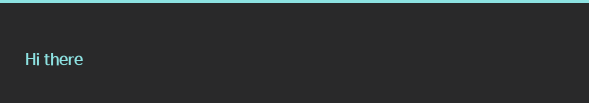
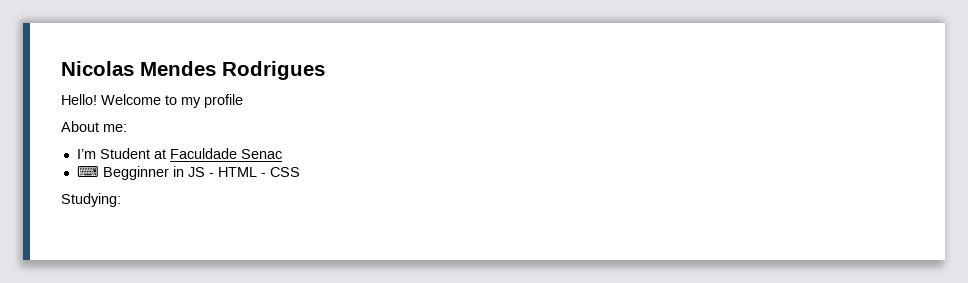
[25,53,84,66] Hi there -> [61,61,325,80] [61,94,243,108] [61,121,127,132] [76,148,282,159] [76,166,300,180] [61,193,121,207] Nicolas Mendes Rodrigues // Hello! Welcome to my profile // About me: // I’m Student at Faculdade Senac // ⌨ Begginner in JS - HTML - CSS // Studying:

